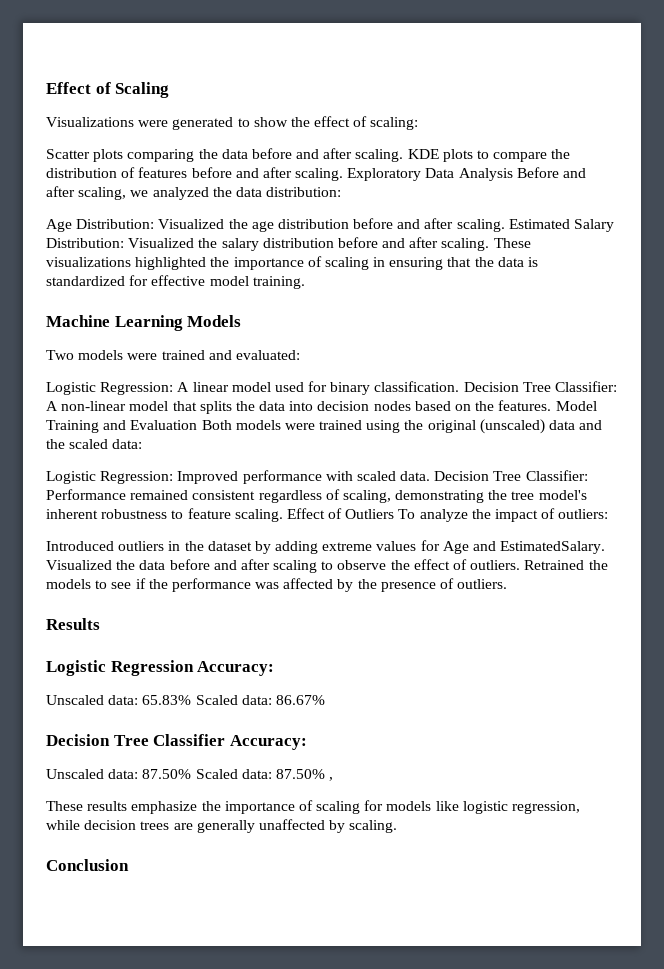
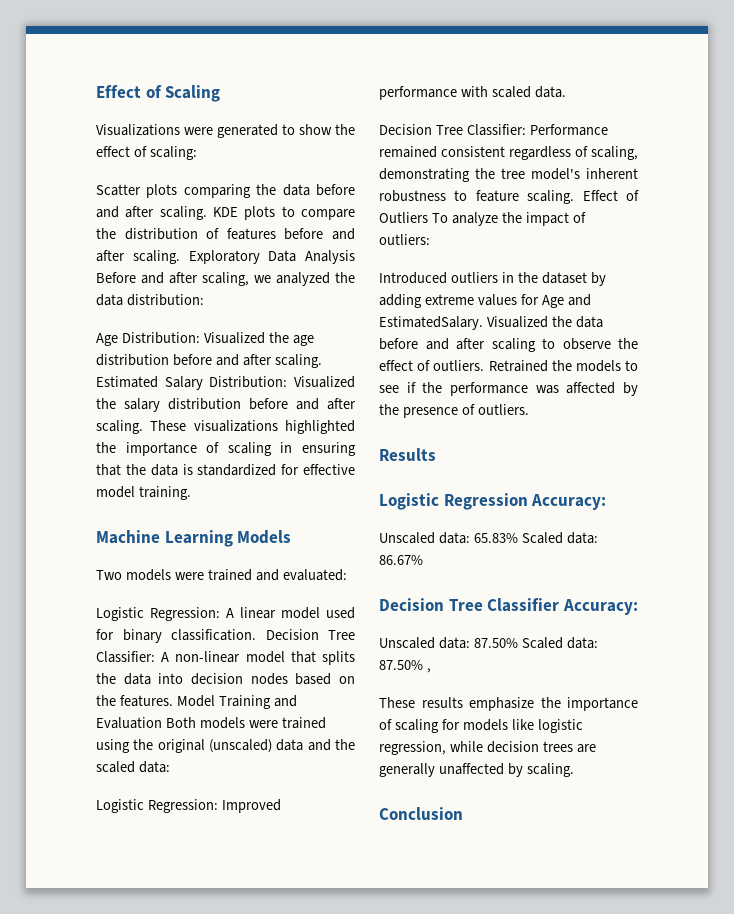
(431, 476) none -> (566, 92) //

